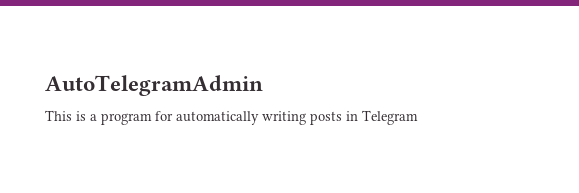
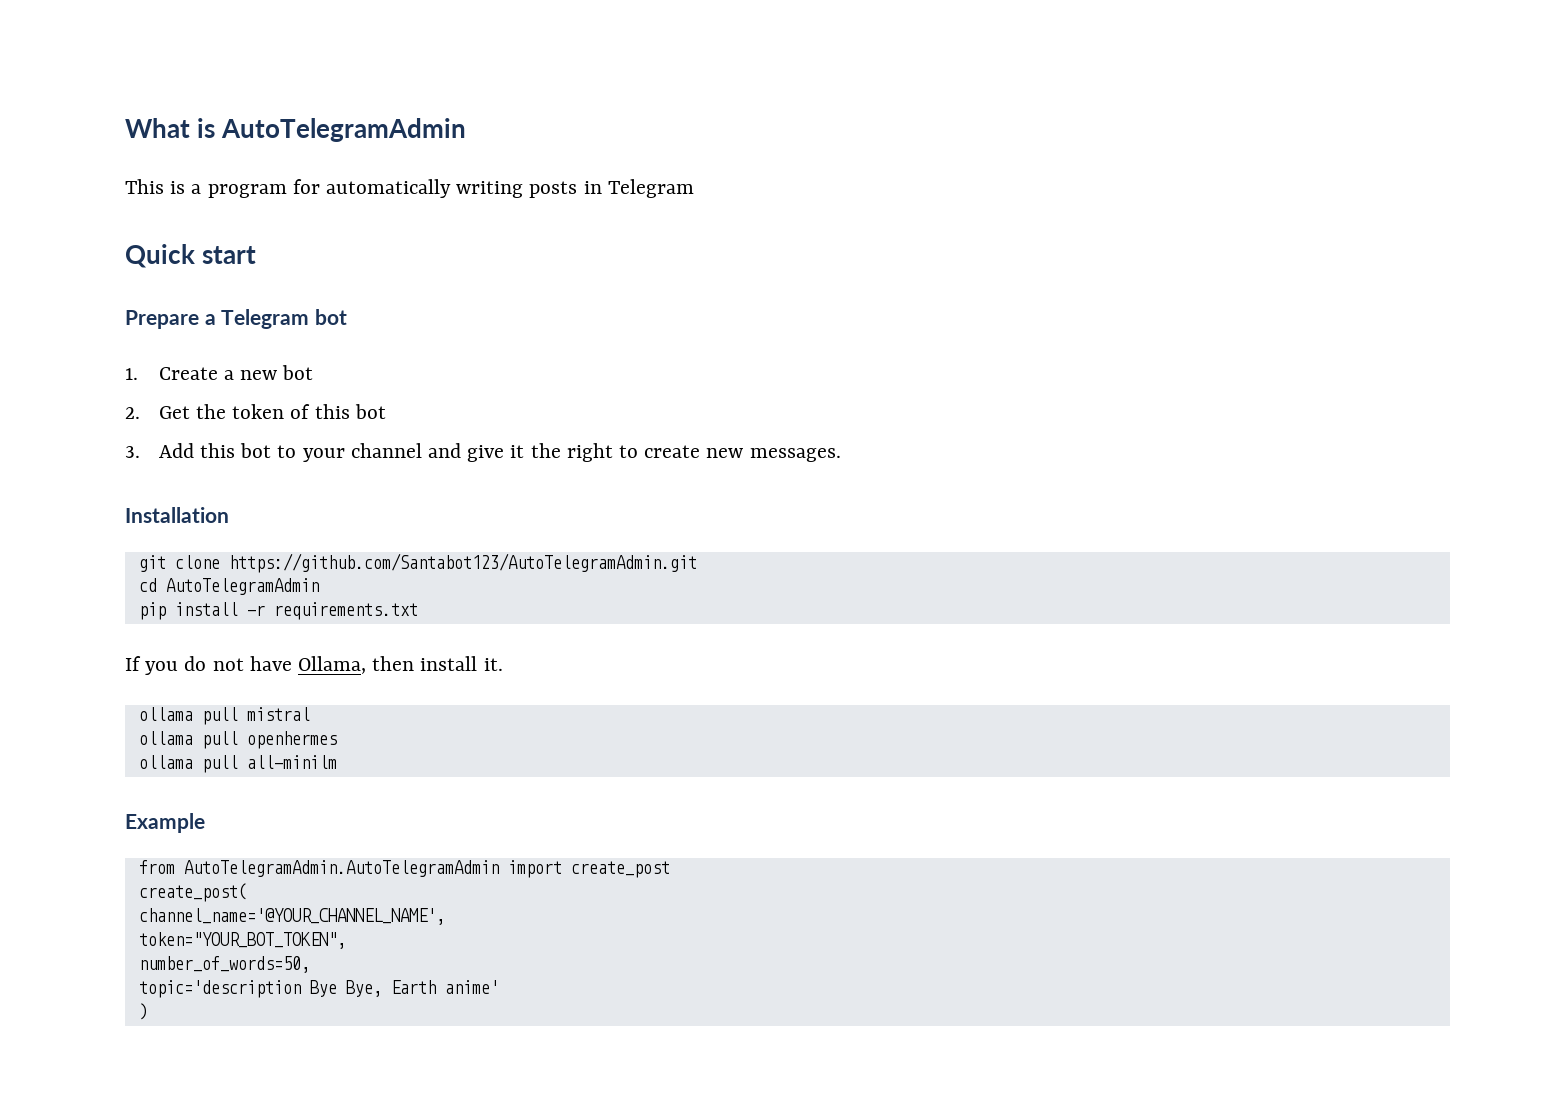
(45, 85) none -> [125,118,215,138] What is
(418, 117) none -> [125,244,256,268] [125,309,347,329] [125,365,314,380] [125,404,386,419] [125,443,841,462] [125,507,229,523] [138,553,697,573] [138,578,319,595] [138,602,418,620] [125,656,503,675] [138,707,310,725] [138,731,337,749] [138,755,337,773] [125,813,205,833] [138,860,670,878] [138,883,247,902] [138,908,445,925] [138,932,346,949] [138,956,310,973] [138,980,499,998] [138,1003,148,1020] // Quick start // Prepare a Telegram bot // 1. Create a new bot // 2. Get the token of this bot // 3. Add this bot to your channel and give it the right to create new messages. // Installation // git clone https://github.com/Santabot123/AutoTelegramAdmin.git // cd AutoTelegramAdmin // pip install -r requirements.txt // If you do not have Ollama, then install it. // ollama pull mistral // ollama pull openhermes // ollama pull all-minilm // Example // from AutoTelegramAdmin.AutoTelegramAdmin import create_post // create_post( // channel_name='@YOUR_CHANNEL_NAME', // token="YOUR_BOT_TOKEN", // number_of_words=50, // topic='description Bye Bye, Earth anime' // )

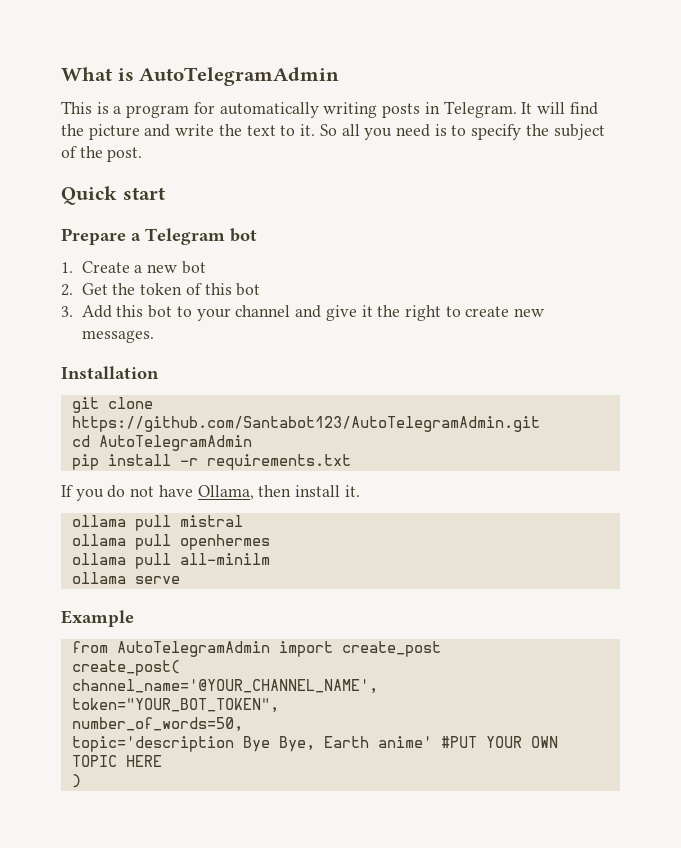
[607,179,694,198] Telegram -> [443,101,598,118] [61,124,605,140] [61,146,143,162] Telegram. It will find the picture and write the text to it. So all you need is to specify the subject of the post.
(337, 762) none -> [71,572,180,584] // ollama serve
[183,860,499,877] AutoTelegramAdmin.AutoTelegramAdmin -> [116,641,270,657] AutoTelegramAdmin
(499, 987) none -> [440,736,558,748] [71,755,162,767] #PUT YOUR OWN TOPIC HERE

